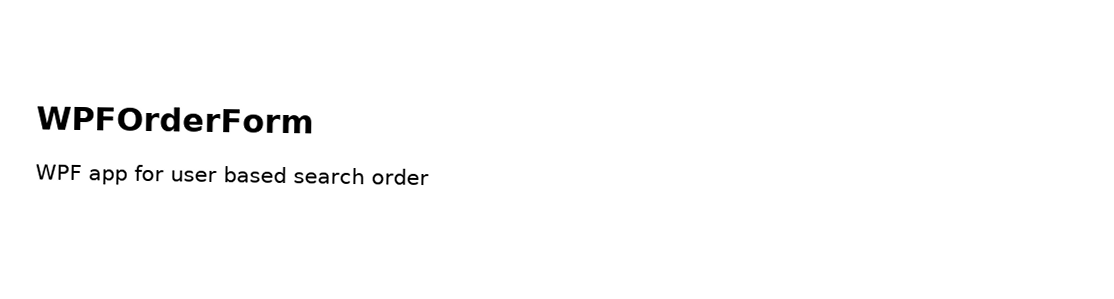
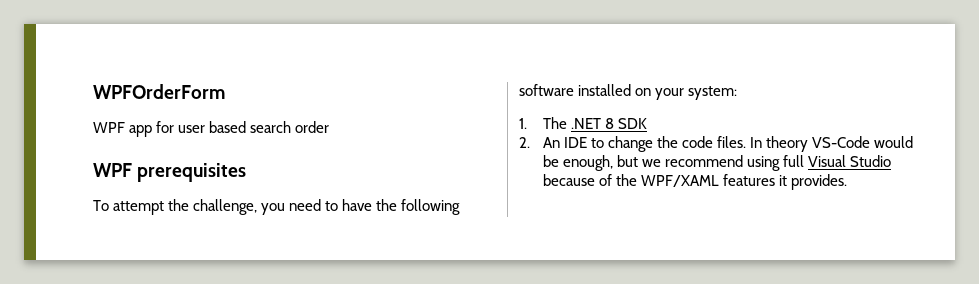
(429, 177) none -> [93,163,247,182] [93,199,461,215] [519,84,738,100] [519,117,648,129] [519,136,914,152] [542,155,892,171] [542,174,848,190] // WPF prerequisites // To attempt the challenge, you need to have the following software installed on your system: // 1. The .NET 8 SDK // 2. An IDE to change the code files. In theory VS-Code would be enough, but we recommend using full Visual Studio because of the WPF/XAML features it provides.

